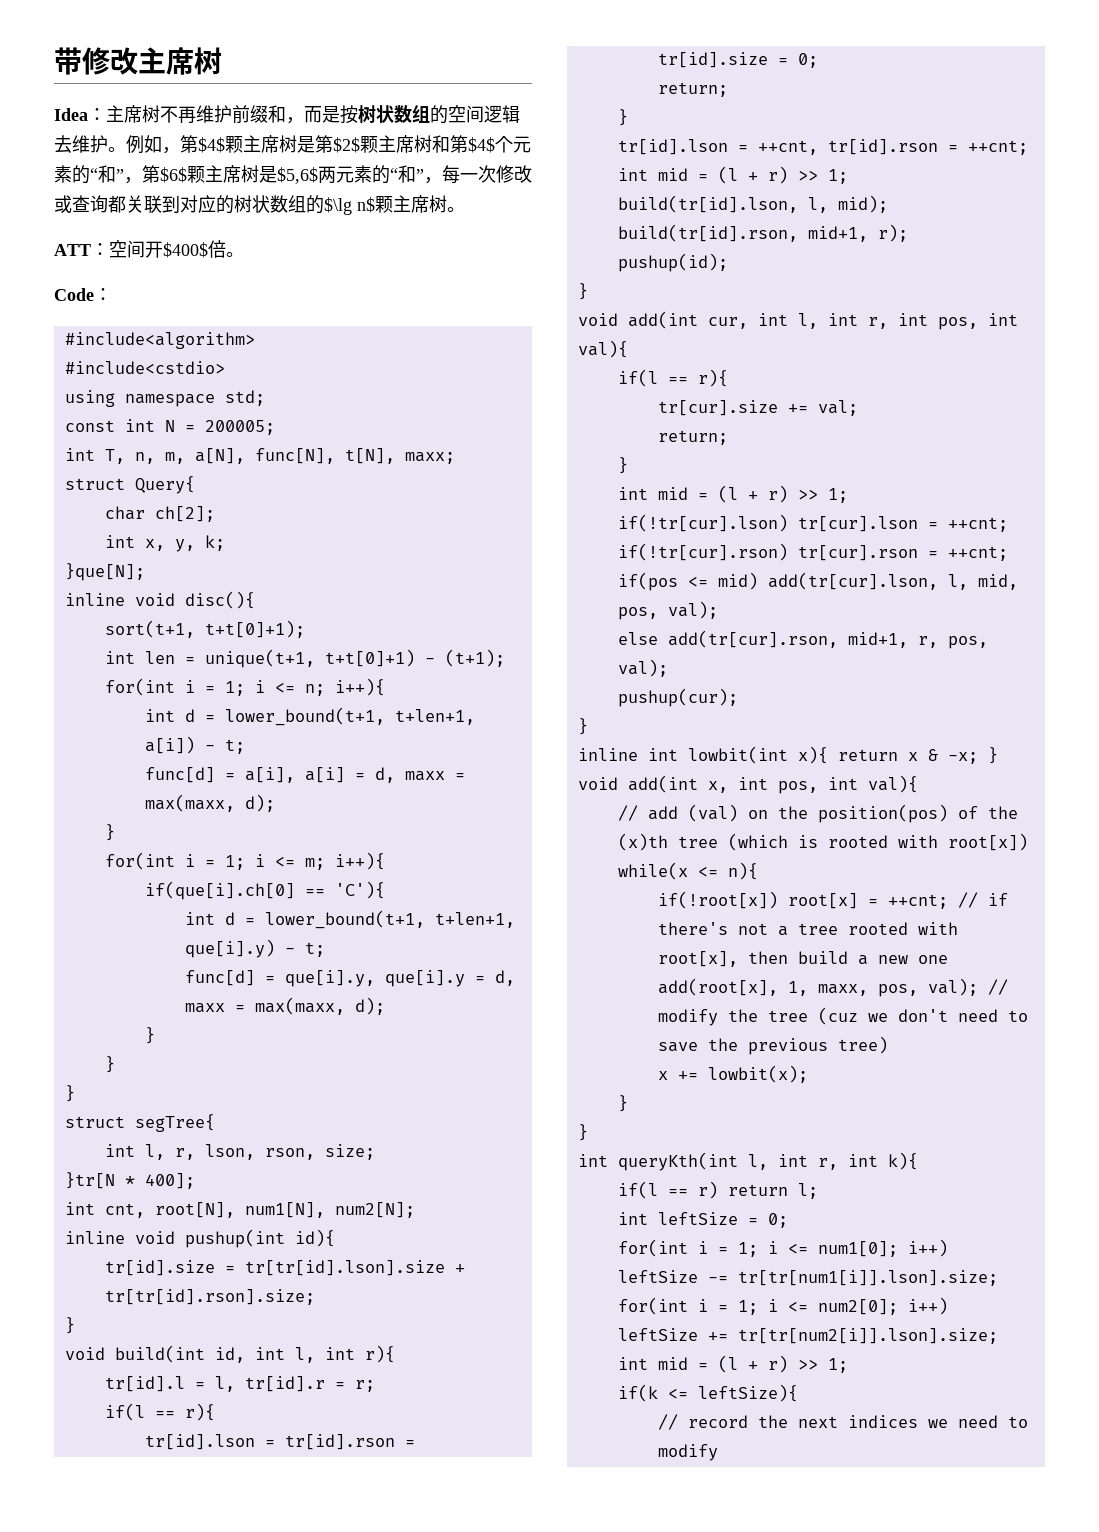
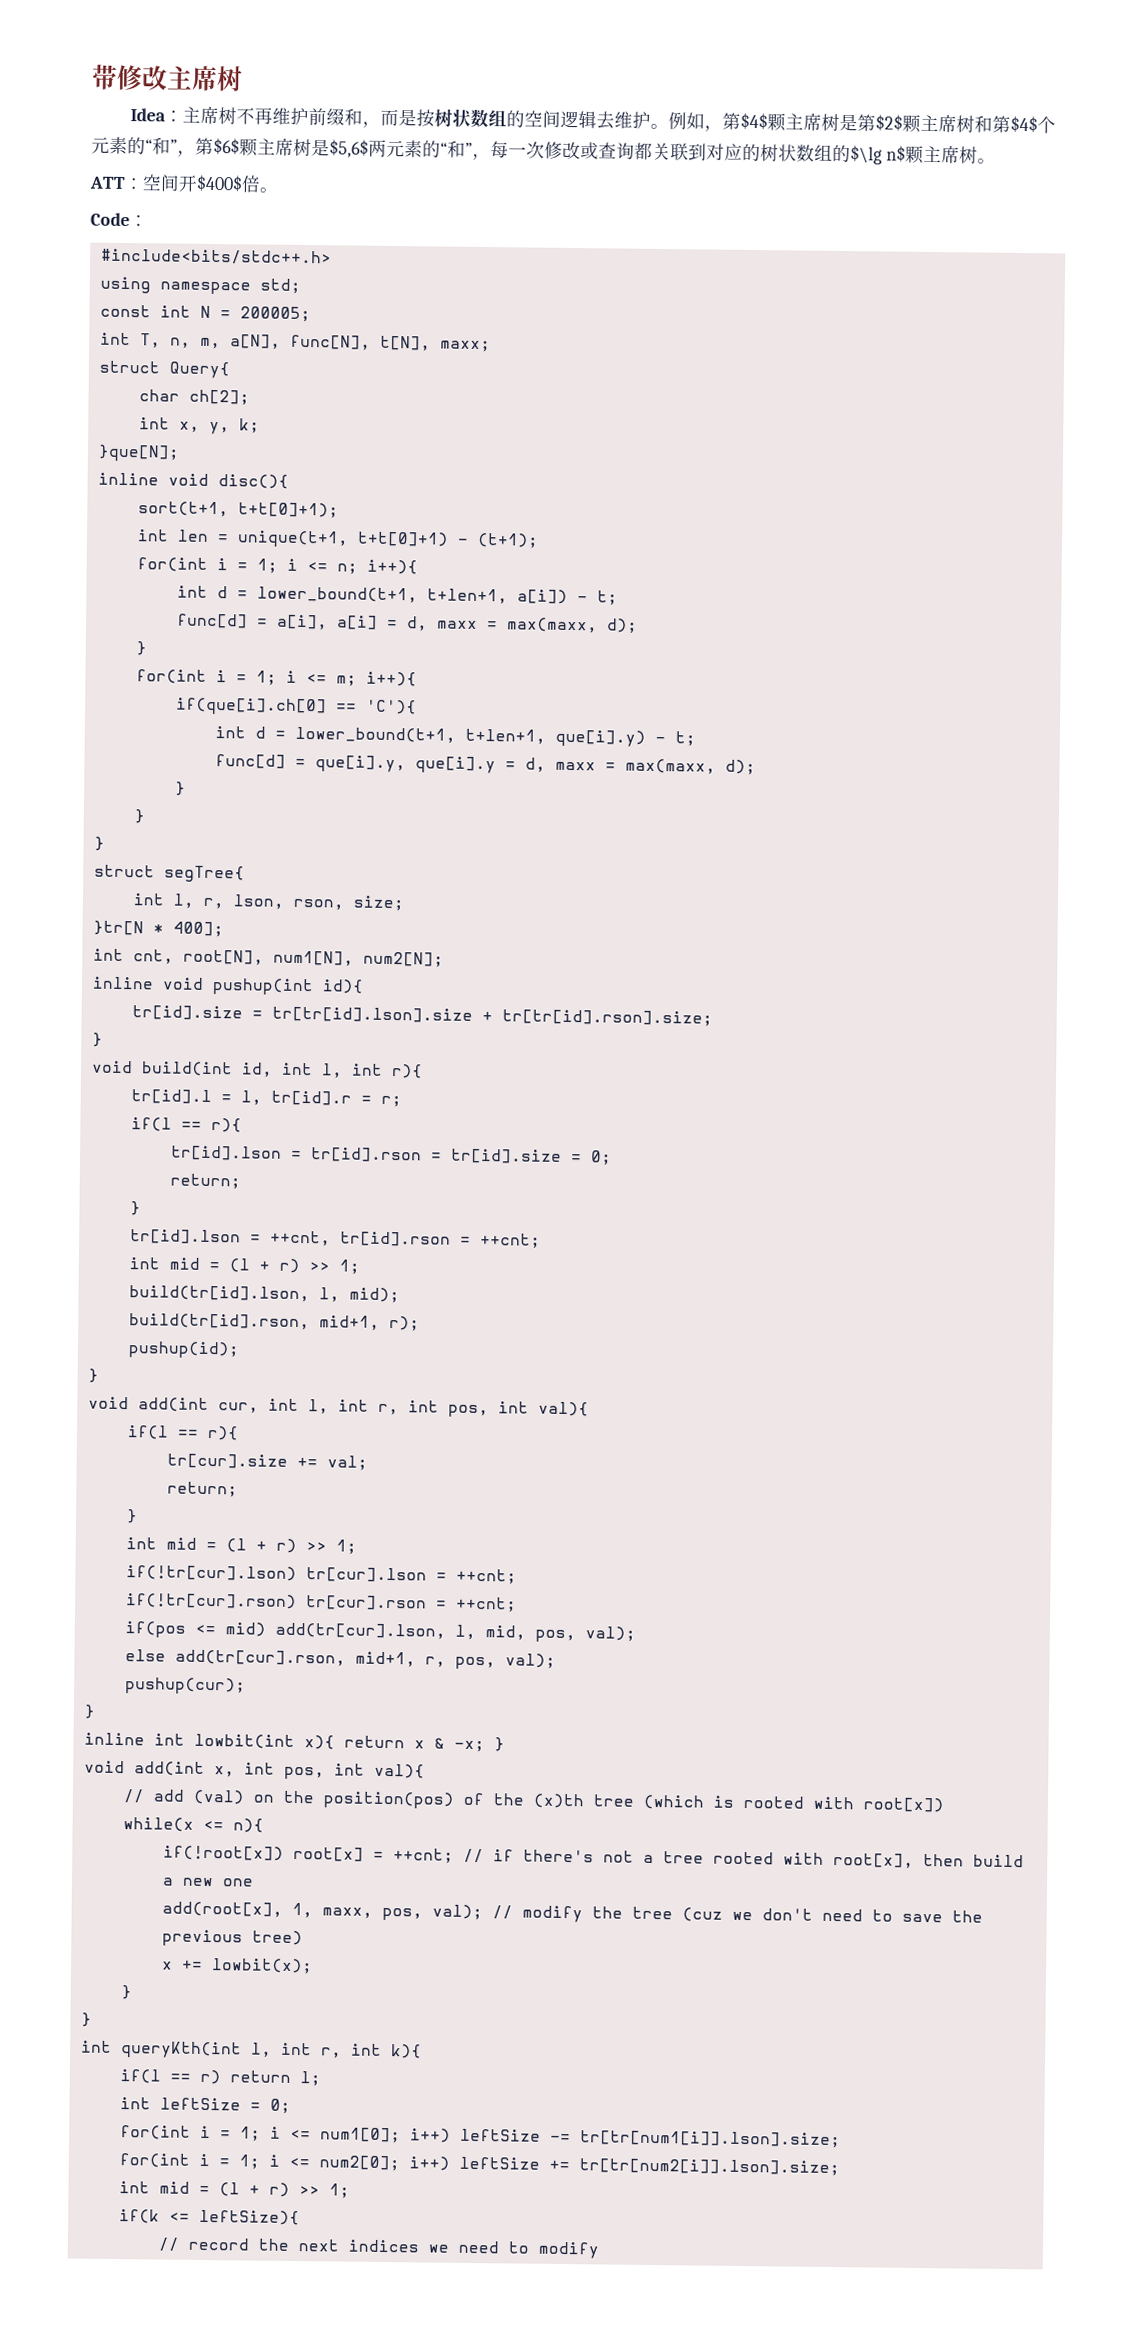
[64,332,255,349] [64,361,225,374] #include<algorithm> // #include<cstdio> -> [100,248,332,266] #include<bits/stdc++.h>

